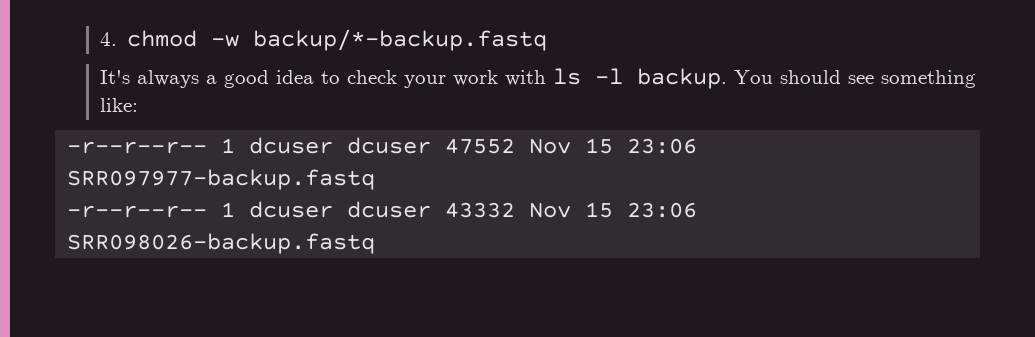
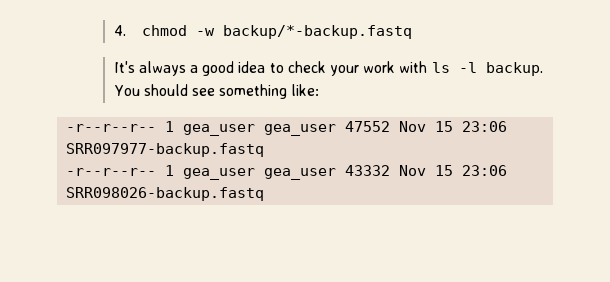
[249,137,432,154] dcuser dcuser -> [183,124,337,136] gea_user gea_user
[249,201,432,218] dcuser dcuser -> [183,168,337,180] gea_user gea_user

